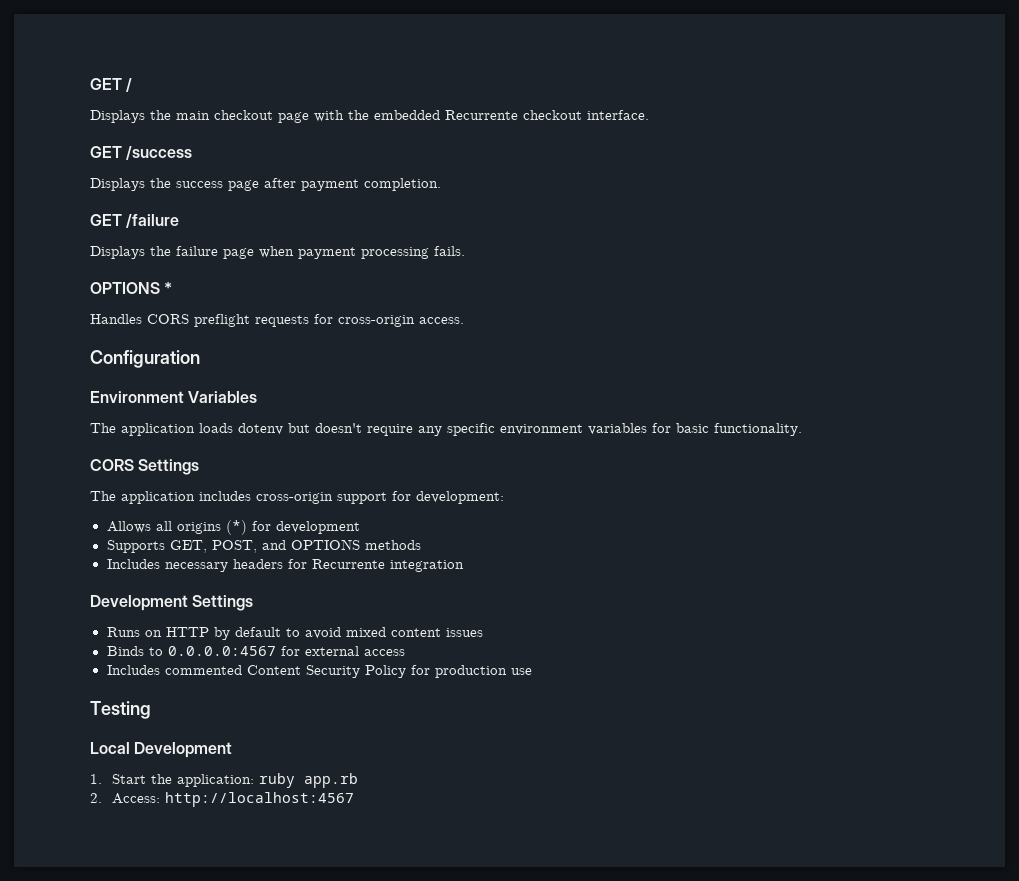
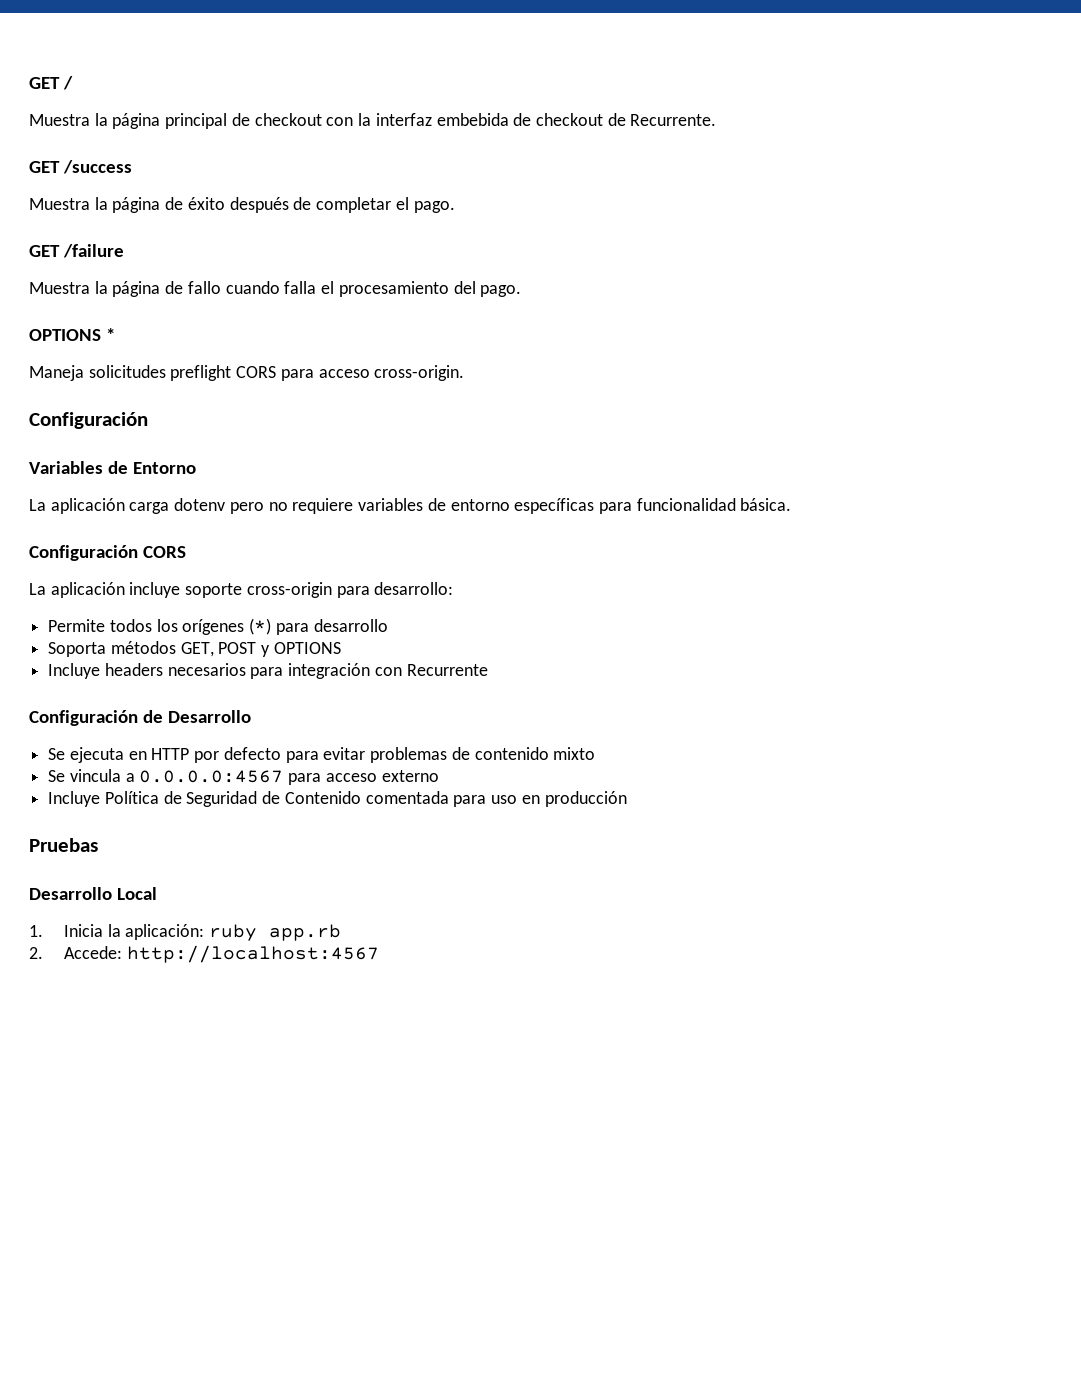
[90,110,649,123] [90,146,193,160] [90,178,441,191] [90,214,180,228] [90,246,465,259] [90,282,173,294] [90,314,464,327] [90,350,200,368] [90,391,258,403] [90,423,802,436] [90,459,200,475] [90,491,504,504] [106,520,360,535] [106,539,421,553] [106,559,464,572] [90,595,254,611] [106,627,483,640] [106,646,405,656] [106,665,532,678] [90,701,151,719] Displays the main checkout page with the embedded Recurrente checkout interface. // GET /success // Displays the success page after payment completion. // GET /failure // Displays the failure page when payment processing fails. // OPTIONS * // Handles CORS preflight requests for cross-origin access. // Configuration // Environment Variables // The application loads dotenv but doesn't require any specific environment variables for basic functionality. // CORS Settings // The application includes cross-origin support for development: // Allows all origins (*) for development // Supports GET, POST, and OPTIONS methods // Includes necessary headers for Recurrente integration // Development Settings // Runs on HTTP by default to avoid mixed content issues // Binds to 0.0.0.0:4567 for external access // Includes commented Content Security Policy for production use // Testing // -> [29,113,717,129] [29,160,133,174] [29,197,455,213] [29,244,125,258] [29,281,522,297] [29,328,116,341] [29,365,465,381] [29,412,148,429] [29,461,197,474] [29,498,792,514] [29,545,187,561] [29,582,454,598] [48,618,388,635] [48,641,341,657] [48,663,488,679] [29,710,252,726] [48,747,596,763] [48,769,439,785] [48,791,627,807] [29,838,98,852] [29,887,112,900] Muestra la página principal de checkout con la interfaz embebida de checkout de Recurrente. // GET /success // Muestra la página de éxito después de completar el pago. // GET /failure // Muestra la página de fallo cuando falla el procesamiento del pago. // OPTIONS * // Maneja solicitudes preflight CORS para acceso cross-origin. // Configuración // Variables de Entorno // La aplicación carga dotenv pero no requiere variables de entorno específicas para funcionalidad básica. // Configuración CORS // La aplicación incluye soporte cross-origin para desarrollo: // Permite todos los orígenes (*) para desarrollo // Soporta métodos GET, POST y OPTIONS // Incluye headers necesarios para integración con Recurrente // Configuración de Desarrollo // Se ejecuta en HTTP por defecto para evitar problemas de contenido mixto // Se vincula a 0.0.0.0:4567 para acceso externo // Incluye Política de Seguridad de Contenido comentada para uso en producción // Pruebas // Desarrollo
[134,742,233,758] Development -> (158, 893) none
[111,774,254,787] Start the application: -> [63,924,205,940] Inicia la aplicación:
[111,793,160,804] Access: -> [63,946,122,959] Accede:

